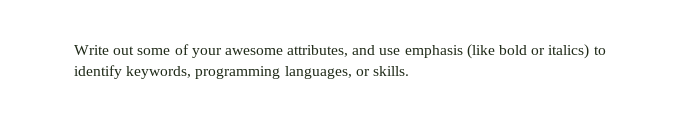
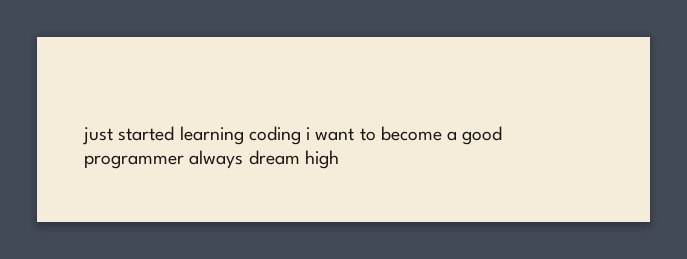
[74,44,606,59] [74,65,409,79] Write out some of your awesome attributes, and use emphasis (like bold or italics) to identify keywords, programming languages, or skills. -> [82,126,503,145] [84,150,339,169] just started learning coding i want to become a good programmer always dream high

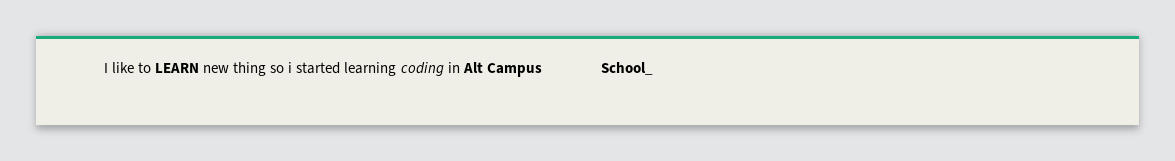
[82,126,503,145] [84,150,339,169] just started learning coding i want to become a good programmer always dream high -> [104,62,653,77] I like to LEARN new thing so i started learning coding in Alt Campus School_

